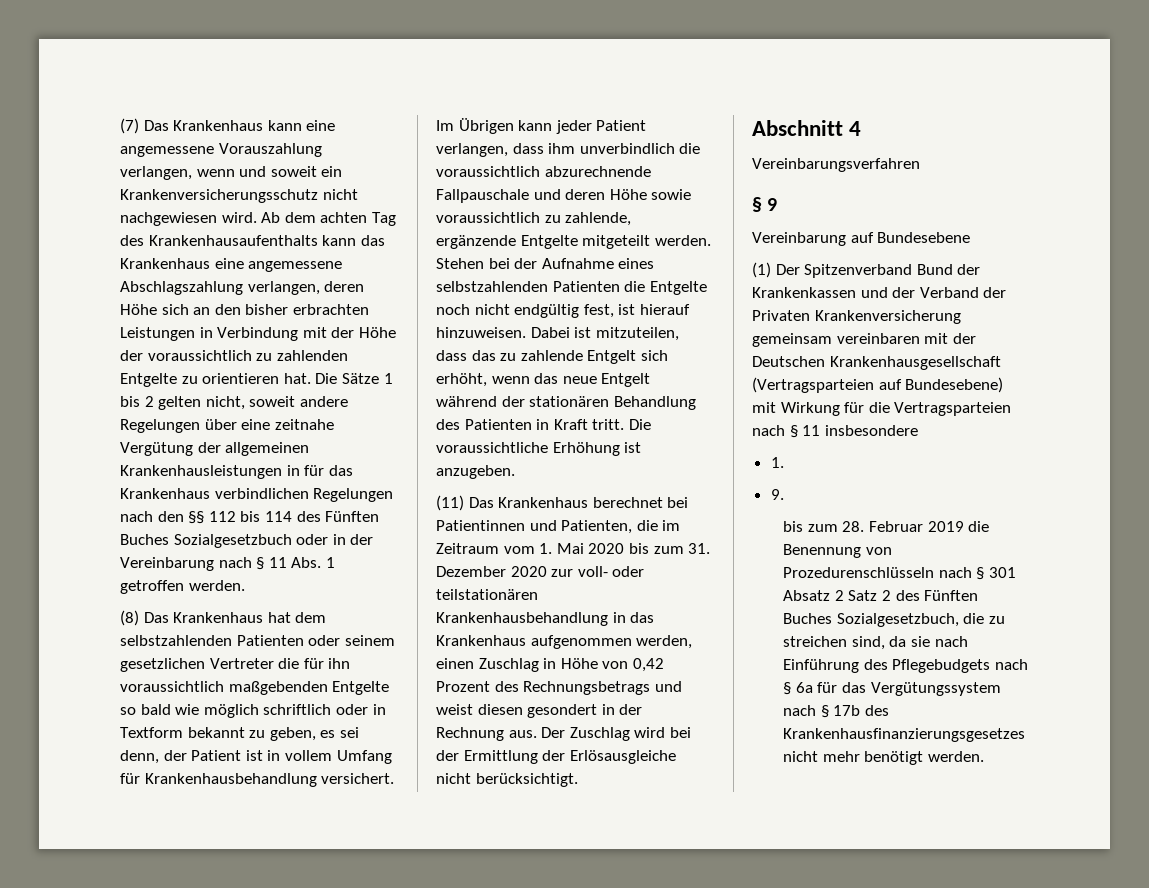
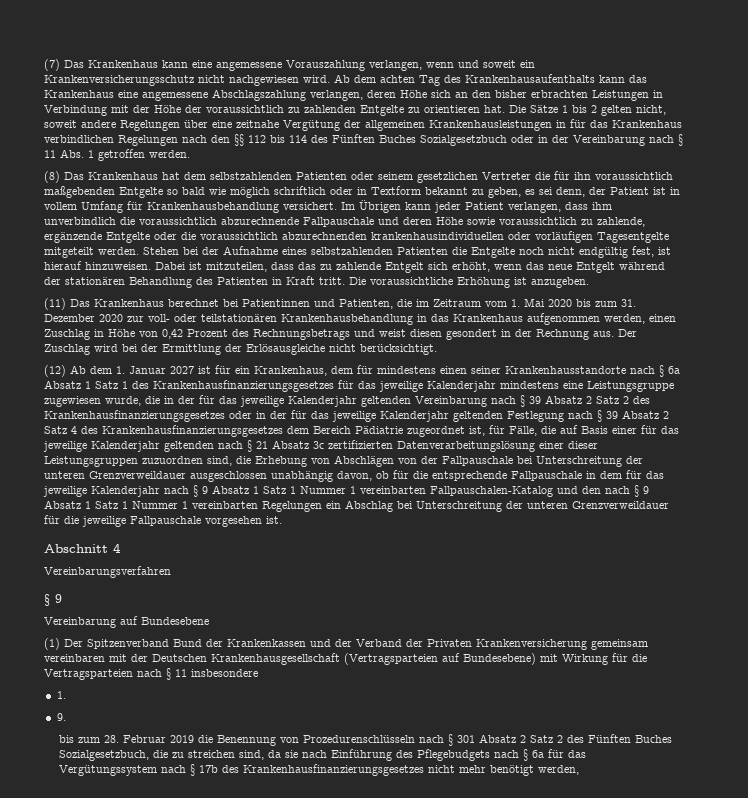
(578, 242) none -> [154,231,669,243] oder die voraussichtlich abzurechnenden krankenhausindividuellen oder vorläufigen Tagesentgelte
(578, 780) none -> [44,365,680,377] [44,380,674,392] [44,395,650,407] [44,410,669,422] [44,425,679,437] [43,440,598,452] [44,455,643,467] [44,470,664,482] [43,485,649,497] [44,500,669,512] [44,515,282,527] // (12) Ab dem 1. Januar 2027 ist für ein Krankenhaus, dem für mindestens einen seiner Krankenhausstandorte nach § 6a Absatz 1 Satz 1 des Krankenhausfinanzierungsgesetzes für das jeweilige Kalenderjahr mindestens eine Leistungsgruppe zugewiesen wurde, die in der für das jeweilige Kalenderjahr geltenden Vereinbarung nach § 39 Absatz 2 Satz 2 des Krankenhausfinanzierungsgesetzes oder in der für das jeweilige Kalenderjahr geltenden Festlegung nach § 39 Absatz 2 Satz 4 des Krankenhausfinanzierungsgesetzes dem Bereich Pädiatrie zugeordnet ist, für Fälle, die auf Basis einer für das jeweilige Kalenderjahr geltenden nach § 21 Absatz 3c zertifizierten Datenverarbeitungslösung einer dieser Leistungsgruppen zuzuordnen sind, die Erhebung von Abschlägen von der Fallpauschale bei Unterschreitung der unteren Grenzverweildauer ausgeschlossen unabhängig davon, ob für die entsprechende Fallpauschale in dem für das jeweilige Kalenderjahr nach § 9 Absatz 1 Satz 1 Nummer 1 vereinbarten Fallpauschalen-Katalog und den nach § 9 Absatz 1 Satz 1 Nummer 1 vereinbarten Regelungen ein Abschlag bei Unterschreitung der unteren Grenzverweildauer für die jeweilige Fallpauschale vorgesehen ist.
[928,751,985,762] werden. -> [538,765,580,775] werden,

